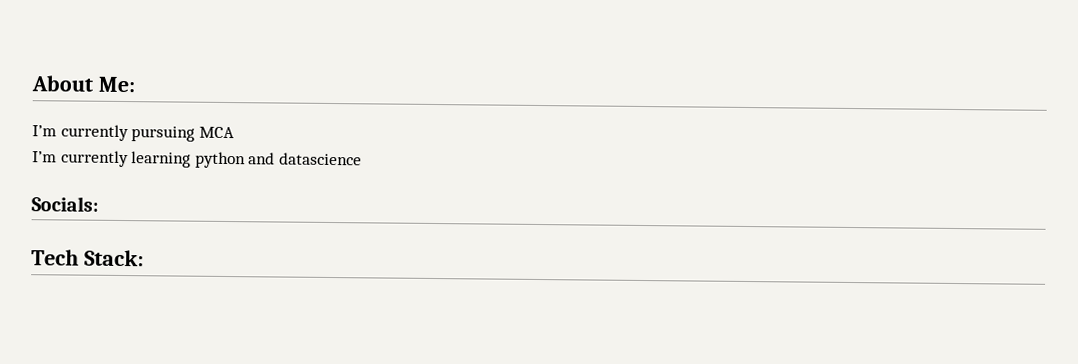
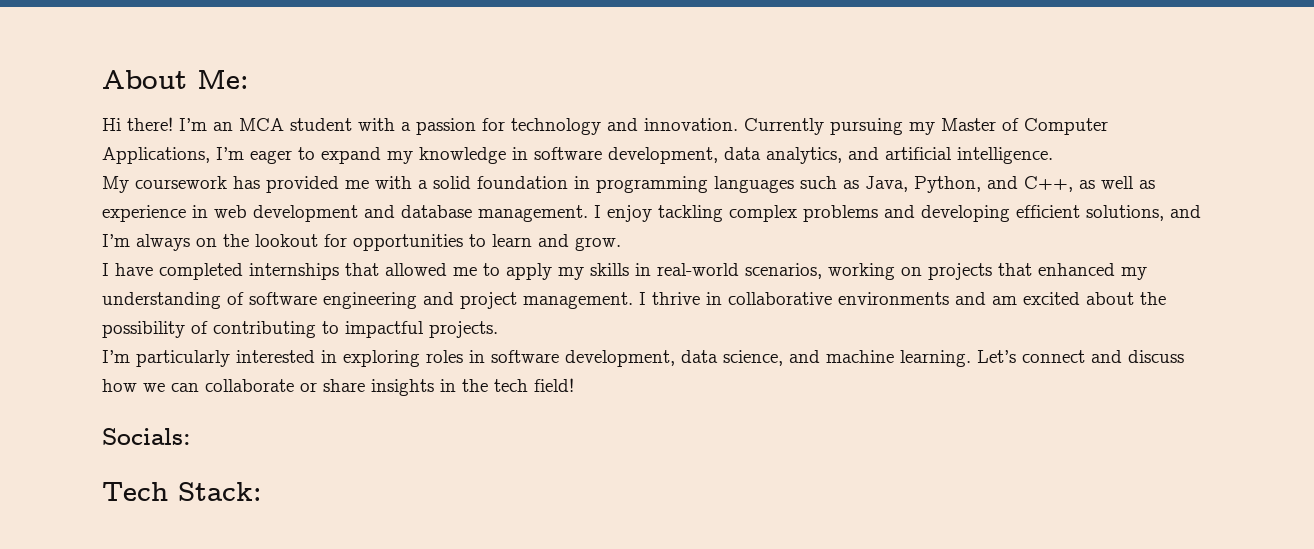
[32,124,235,142] [32,150,362,169] I’m currently pursuing MCA // I’m currently learning python and datascience -> [102,117,1108,135] [102,147,1053,164] [102,176,1155,193] [102,205,1201,222] [102,234,621,251] [102,263,1147,280] [102,292,1166,309] [102,321,498,338] [102,350,1184,367] [102,378,574,396] Hi there! I’m an MCA student with a passion for technology and innovation. Currently pursuing my Master of Computer Applications, I’m eager to expand my knowledge in software development, data analytics, and artificial intelligence. // My coursework has provided me with a solid foundation in programming languages such as Java, Python, and C++, as well as experience in web development and database management. I enjoy tackling complex problems and developing efficient solutions, and I’m always on the lookout for opportunities to learn and grow. // I have completed internships that allowed me to apply my skills in real-world scenarios, working on projects that enhanced my understanding of software engineering and project management. I thrive in collaborative environments and am excited about the possibility of contributing to impactful projects. // I’m particularly interested in exploring roles in software development, data science, and machine learning. Let’s connect and discuss how we can collaborate or share insights in the tech field!

